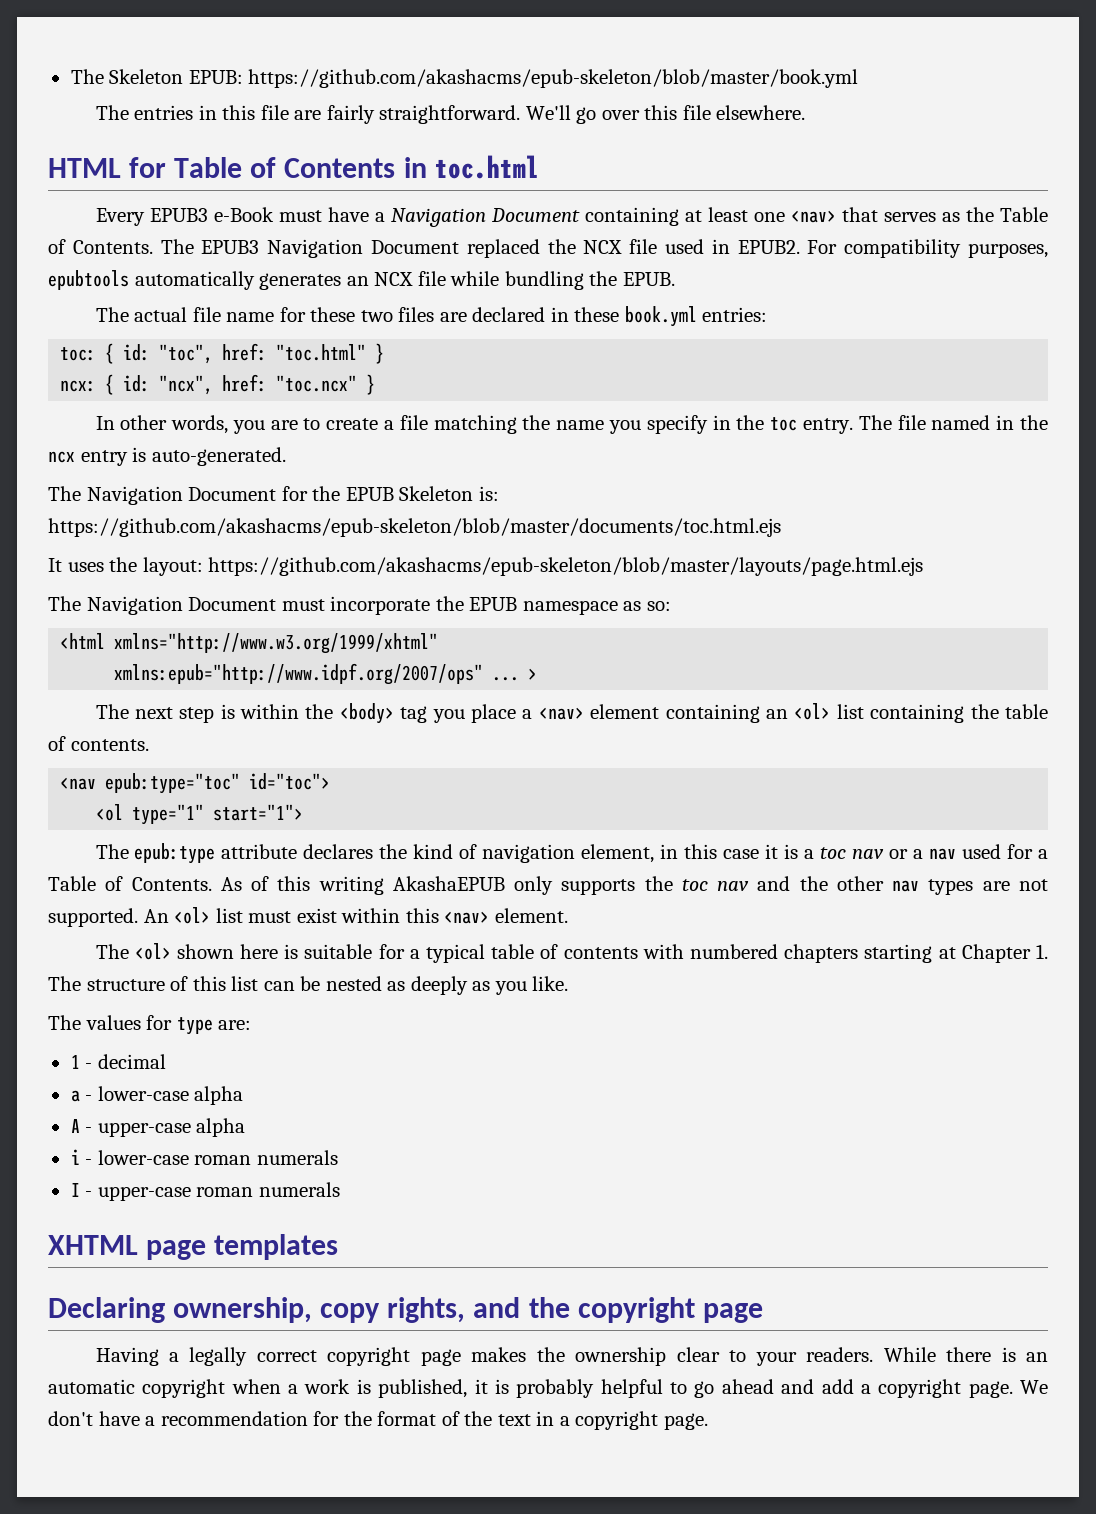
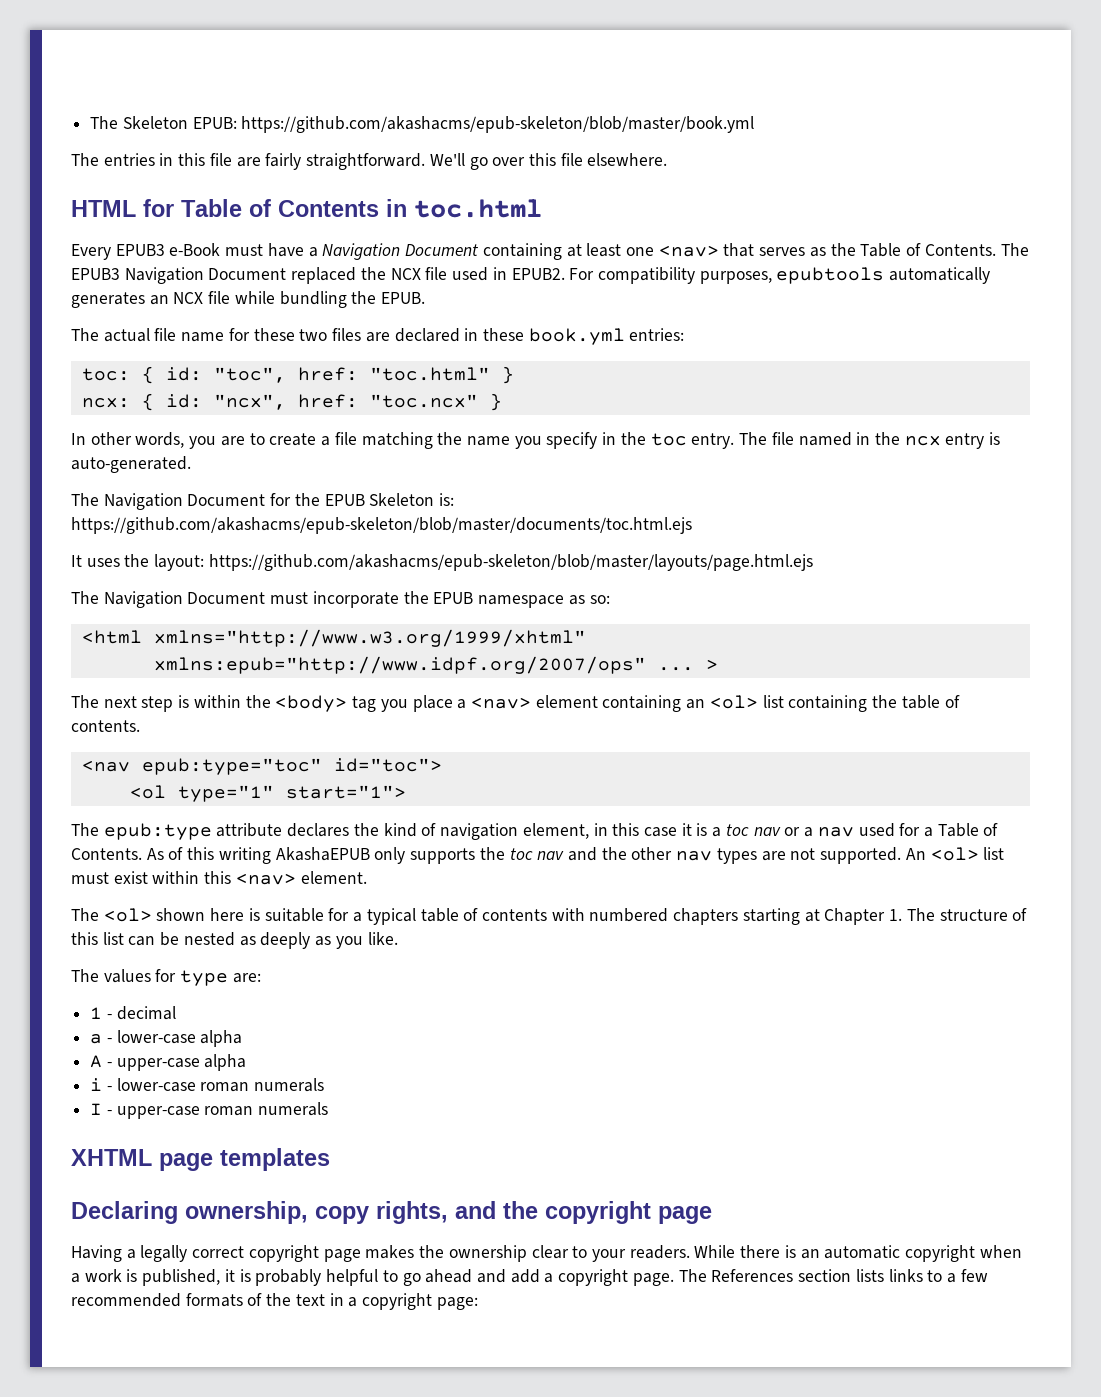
[1019,1380,1048,1394] [48,1411,437,1426] We don't have a recommendation for the format -> [678,1269,988,1283] [71,1293,243,1307] The References section lists links to a few recommended formats
[663,1413,708,1430] page. -> [436,1297,478,1310] page:

